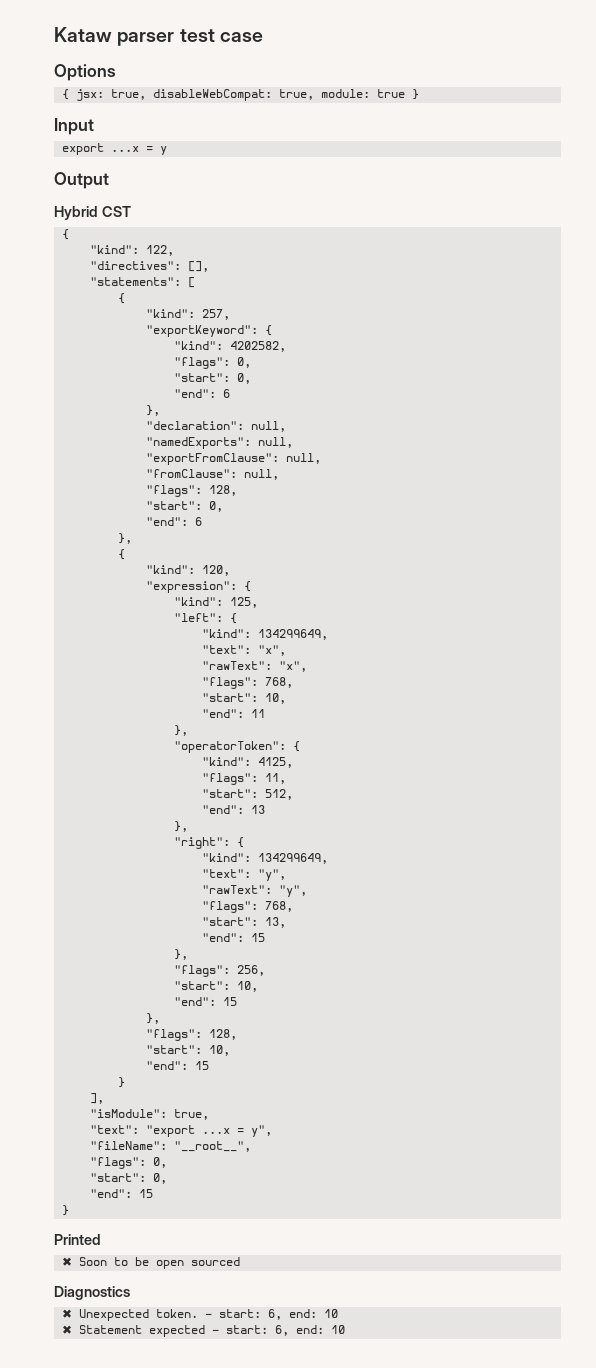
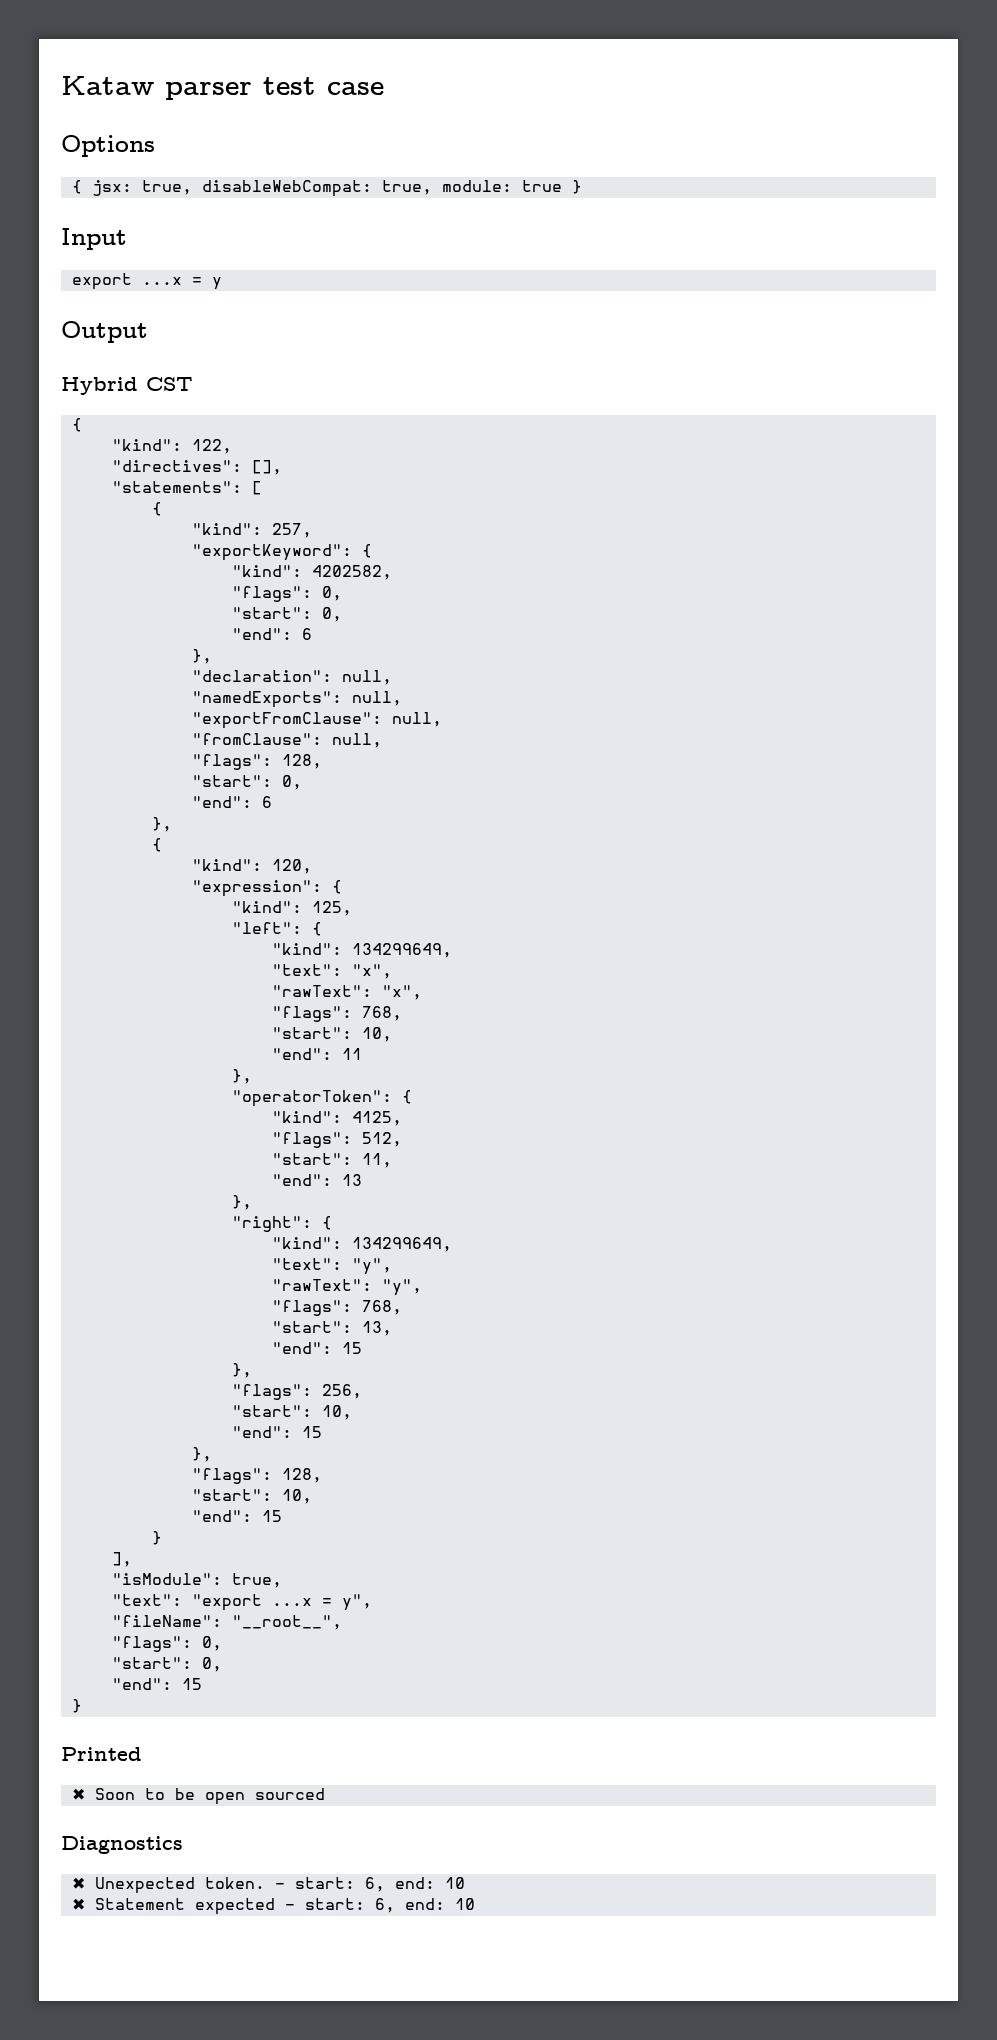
[264,773,286,784] [201,789,293,800] 11, // "start": 512, -> [361,1132,402,1147] [271,1153,392,1168] 512, // "start": 11,

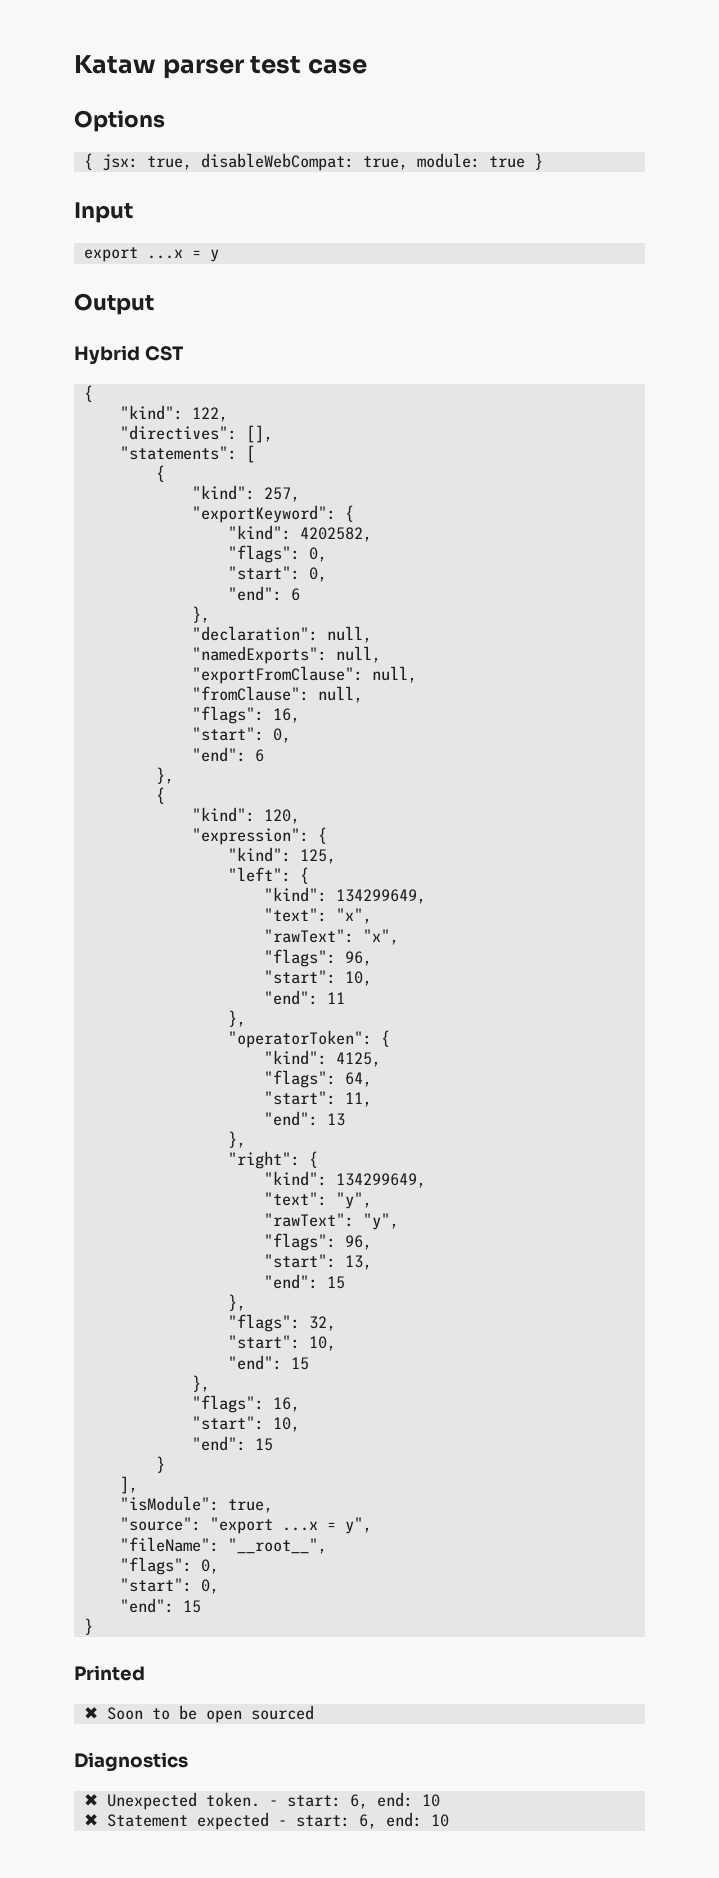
[281,754,322,769] 128, -> [273,708,301,723] 16,
[361,1006,402,1021] 768, -> [345,951,373,966] 96,
[361,1132,402,1147] 512, -> [345,1072,373,1087] 64,
[361,1300,402,1315] 768, -> [345,1235,373,1250] 96,
[321,1384,362,1399] 256, -> [309,1316,337,1331] 32,
[281,1468,322,1483] 128, -> [273,1397,301,1412] 16,
[111,1594,182,1606] "text": -> [120,1517,202,1531] "source":

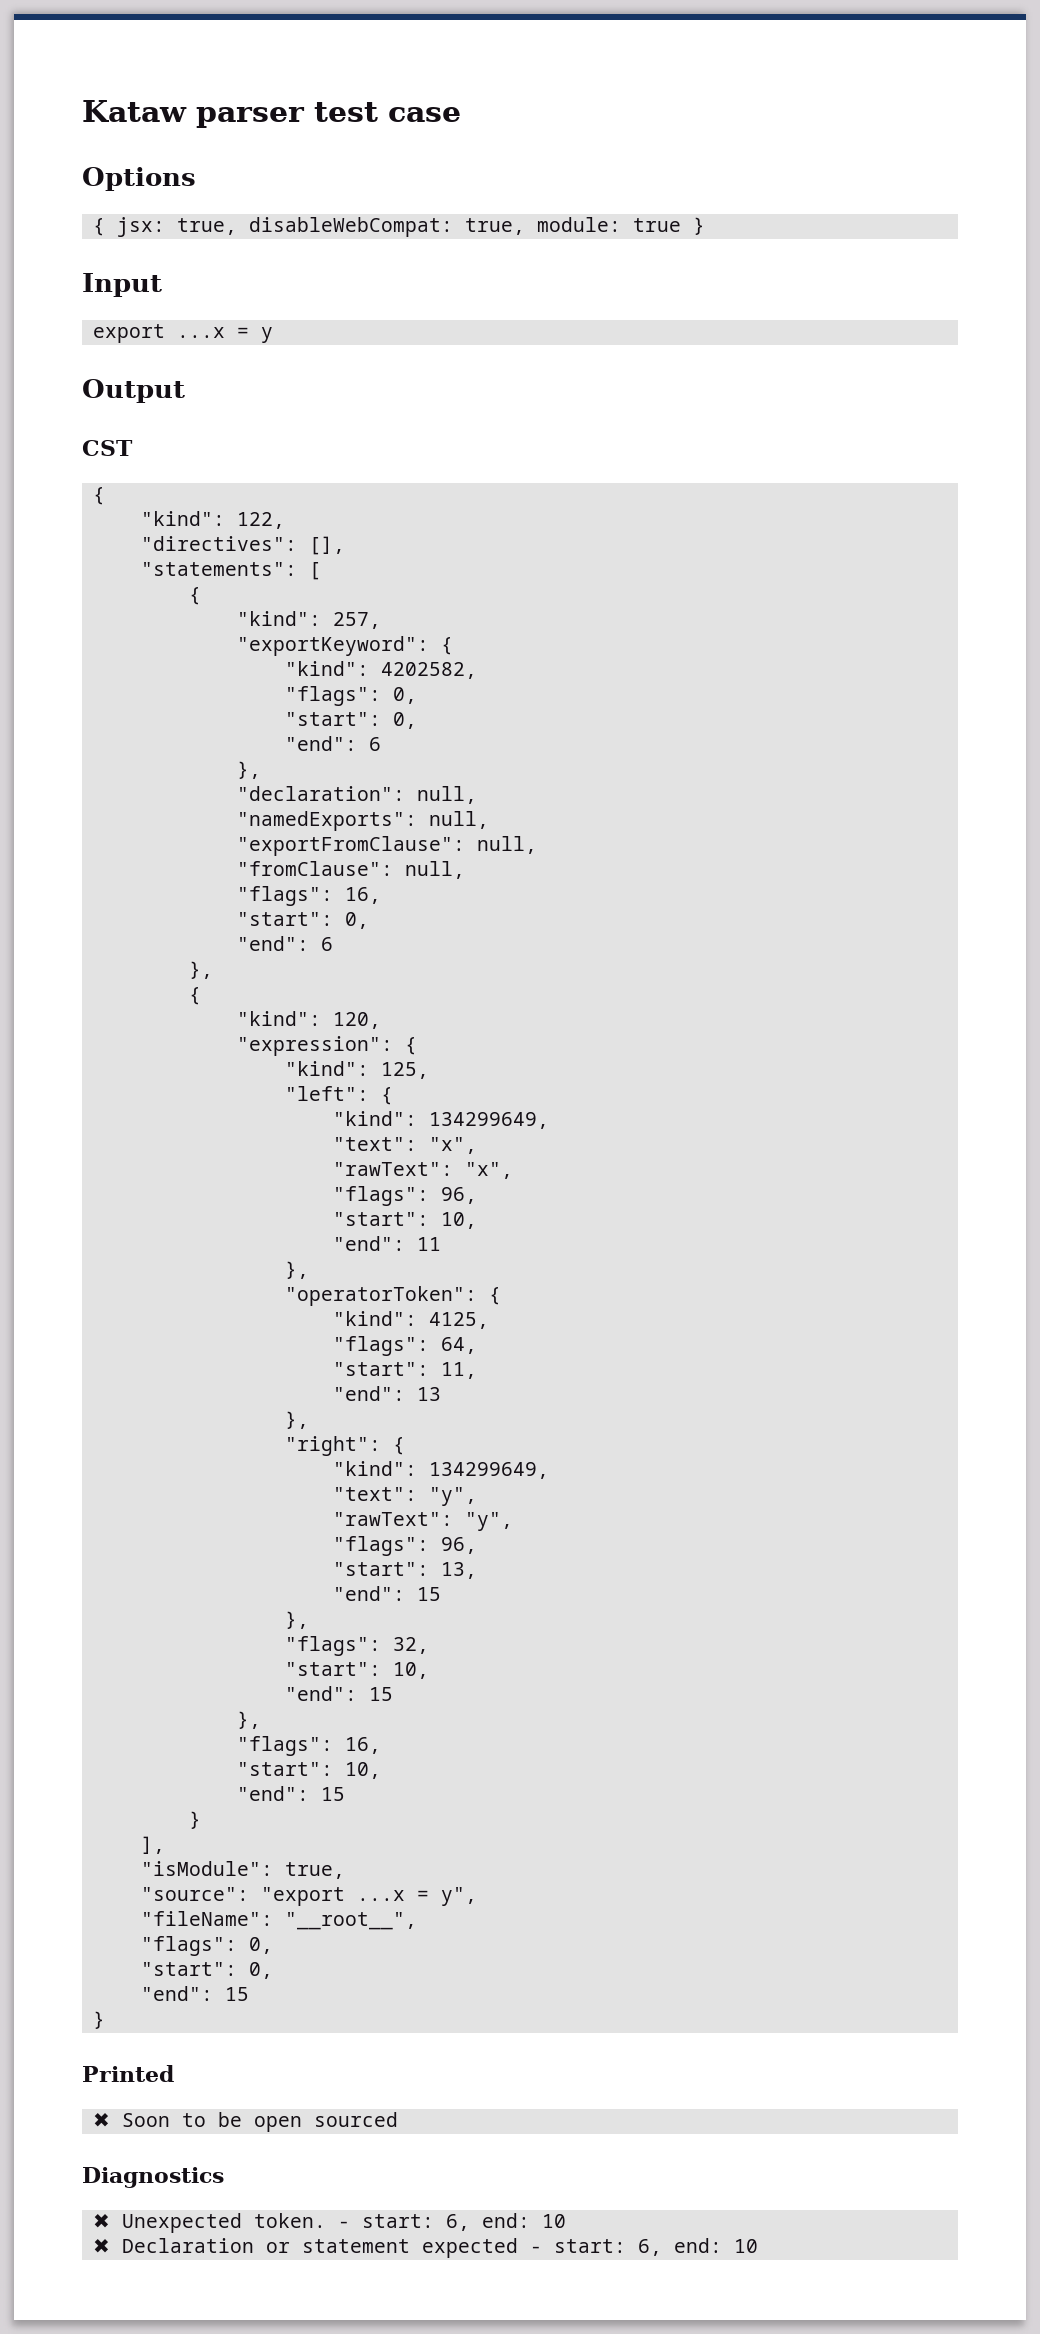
[74,345,140,365] Hybrid -> (185, 391) none
[107,1814,189,1827] Statement -> [122,2238,411,2253] Declaration or statement

